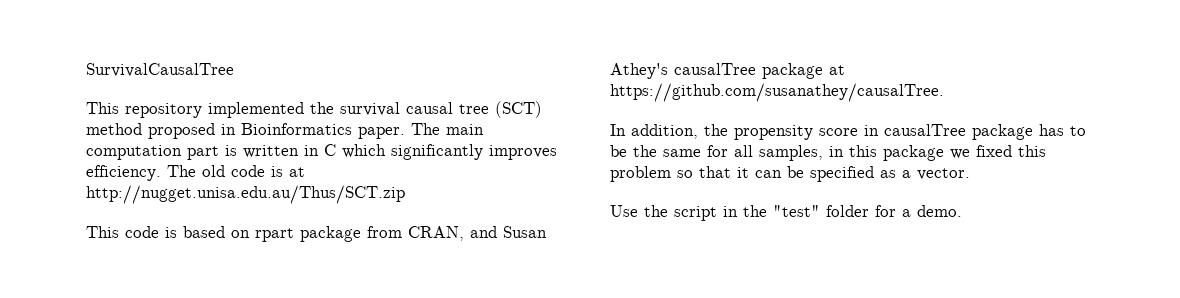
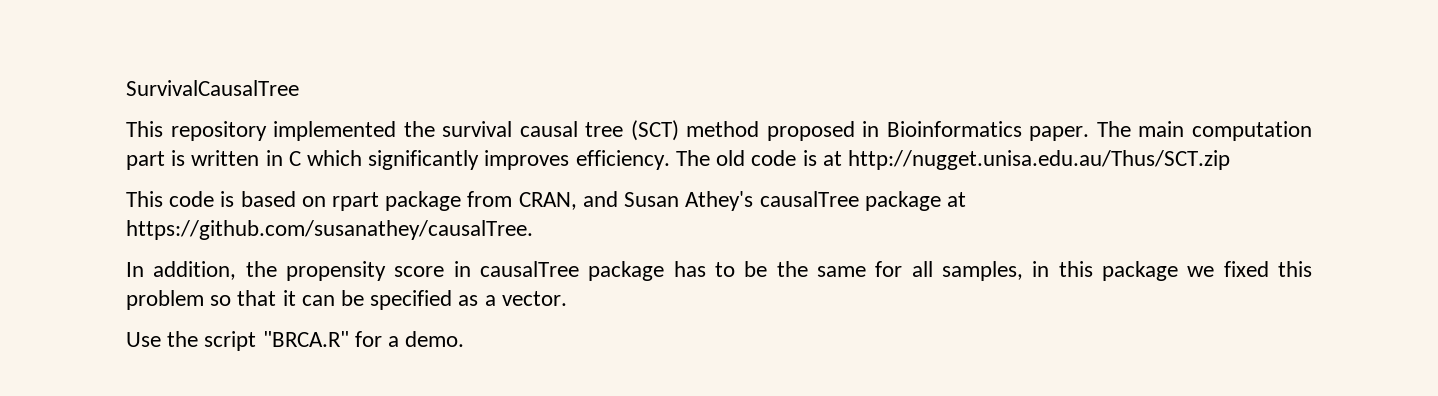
[723,205,869,217] in the "test" folder -> [262,331,349,347] "BRCA.R"

